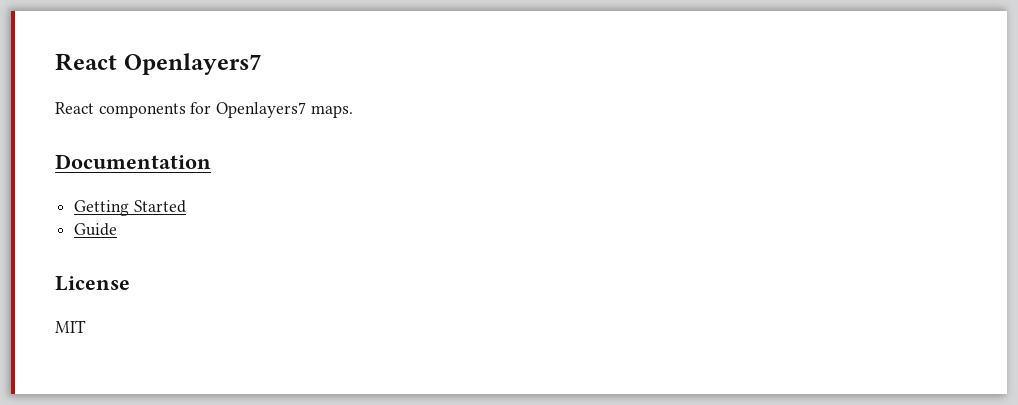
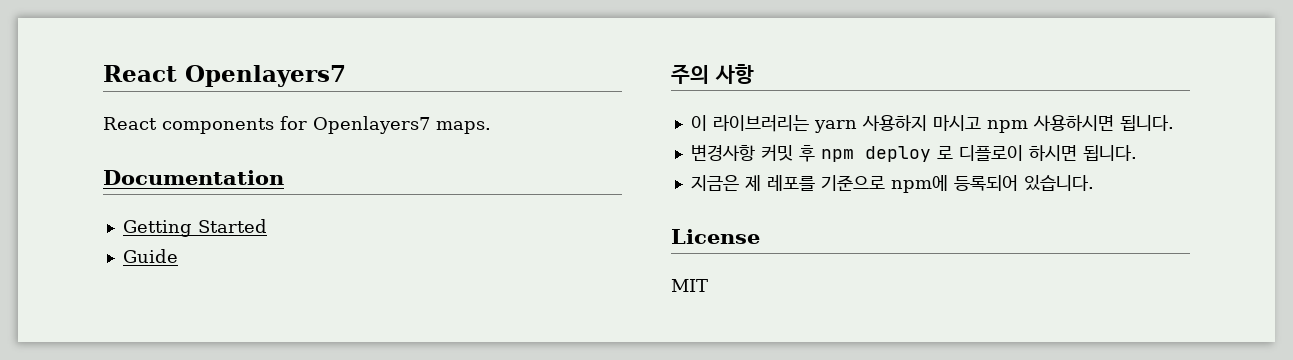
(118, 229) none -> [671,64,754,84] [690,115,1174,133] [690,144,1137,162] [690,175,1094,193] // 주의 사항 // 이 라이브러리는 yarn 사용하지 마시고 npm 사용하시면 됩니다. // 변경사항 커밋 후 npm deploy 로 디플로이 하시면 됩니다. // 지금은 제 레포를 기준으로 npm에 등록되어 있습니다.

